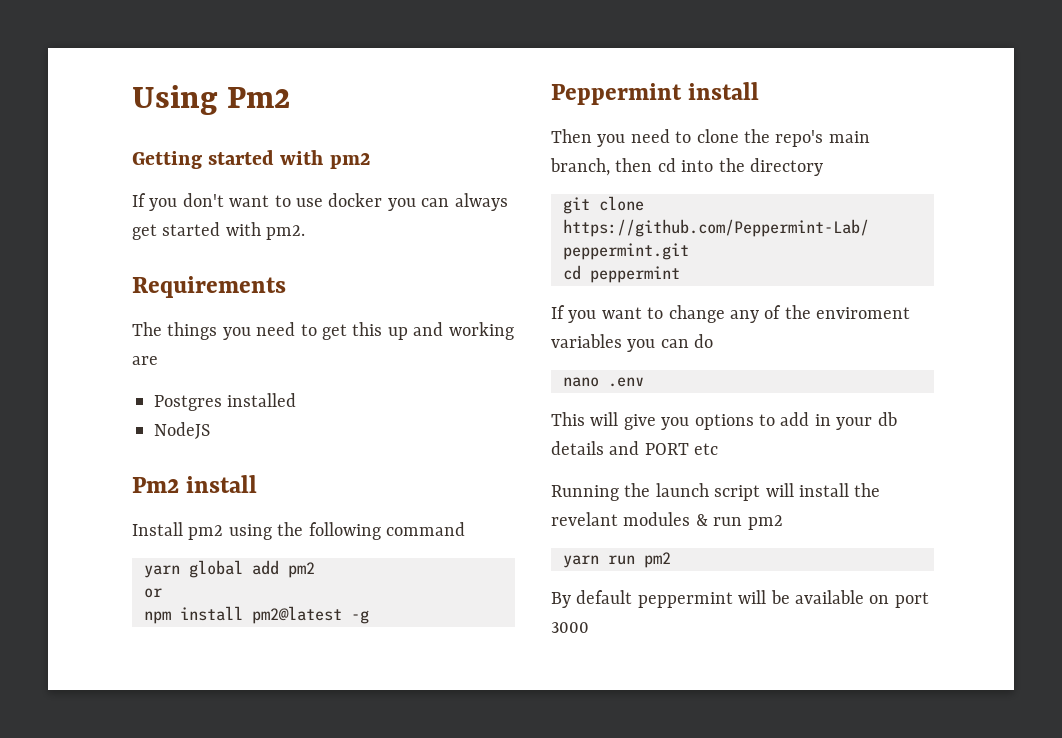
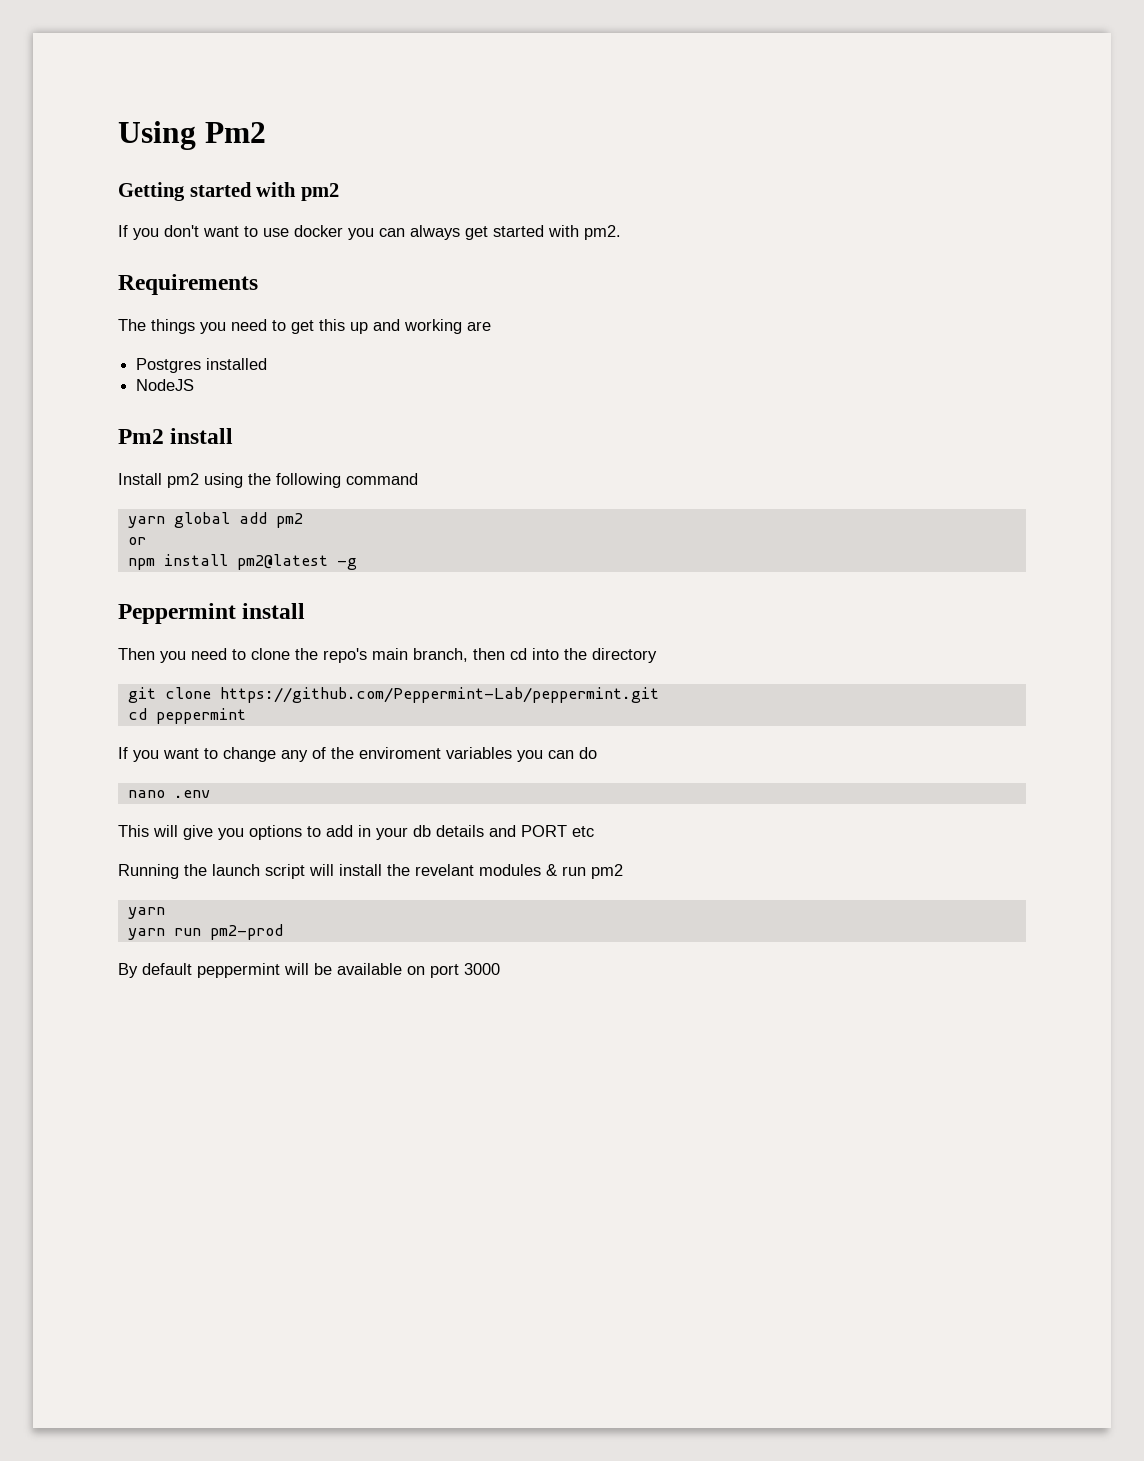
[608,552,671,568] run pm2 -> [127,924,283,940] // yarn run pm2-prod

